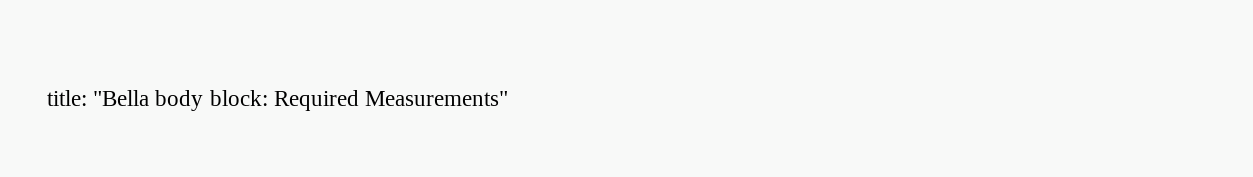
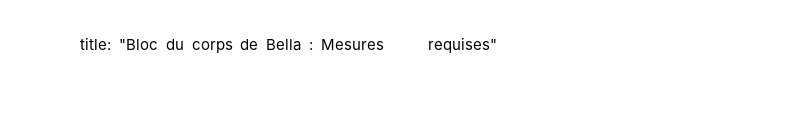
[93,90,509,111] "Bella body block: Required Measurements" -> [118,37,497,53] "Bloc du corps de Bella : Mesures requises"

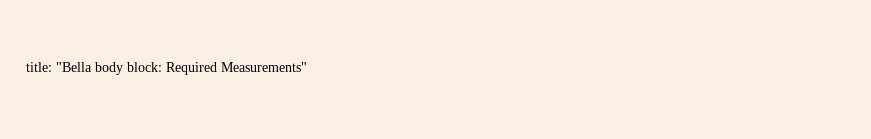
[118,37,497,53] "Bloc du corps de Bella : Mesures requises" -> [56,62,307,75] "Bella body block: Required Measurements"

